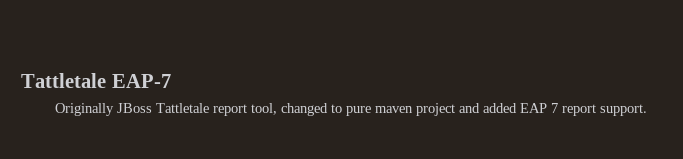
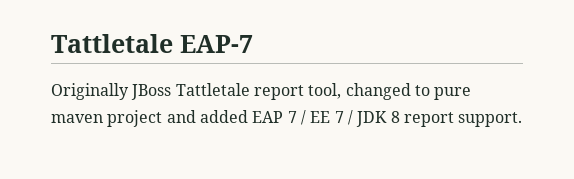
(558, 108) none -> [300,110,400,127] / EE 7 / JDK 8

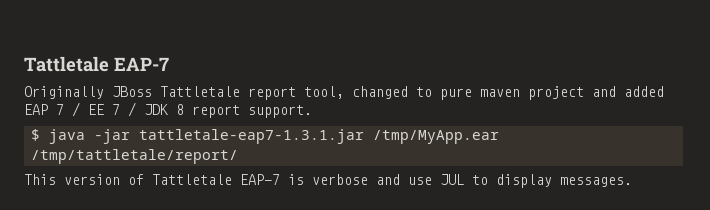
(523, 119) none -> [30,129,499,144] [30,149,238,164] [24,174,632,188] // $ java -jar tattletale-eap7-1.3.1.jar /tmp/MyApp.ear /tmp/tattletale/report/ // This version of Tattletale EAP-7 is verbose and use JUL to display messages.

